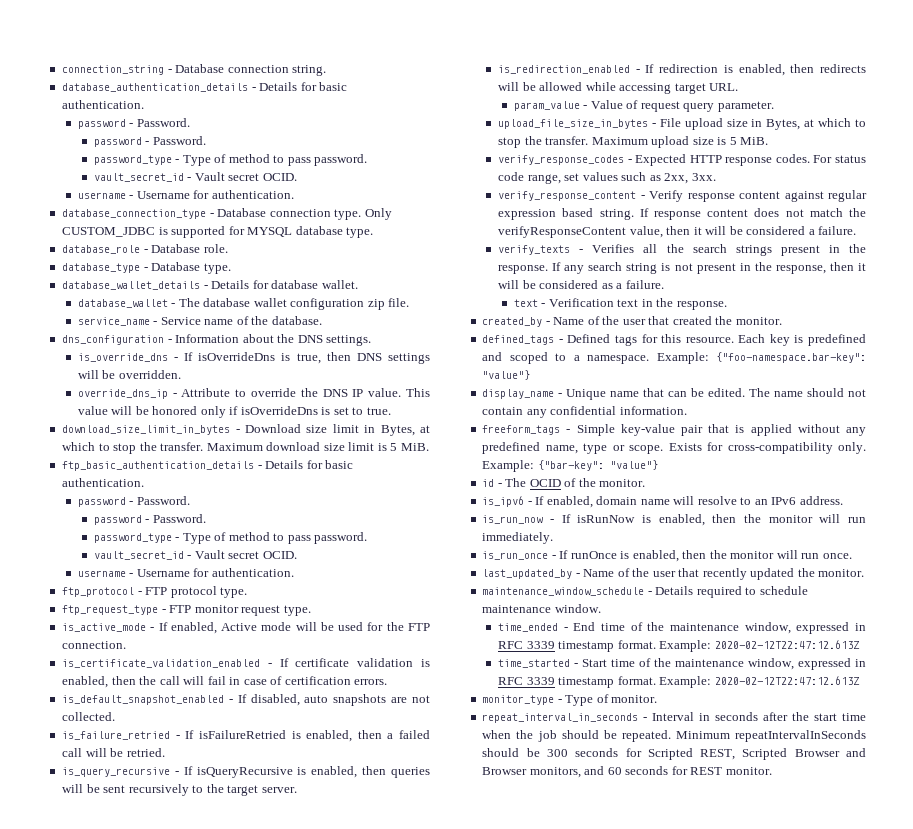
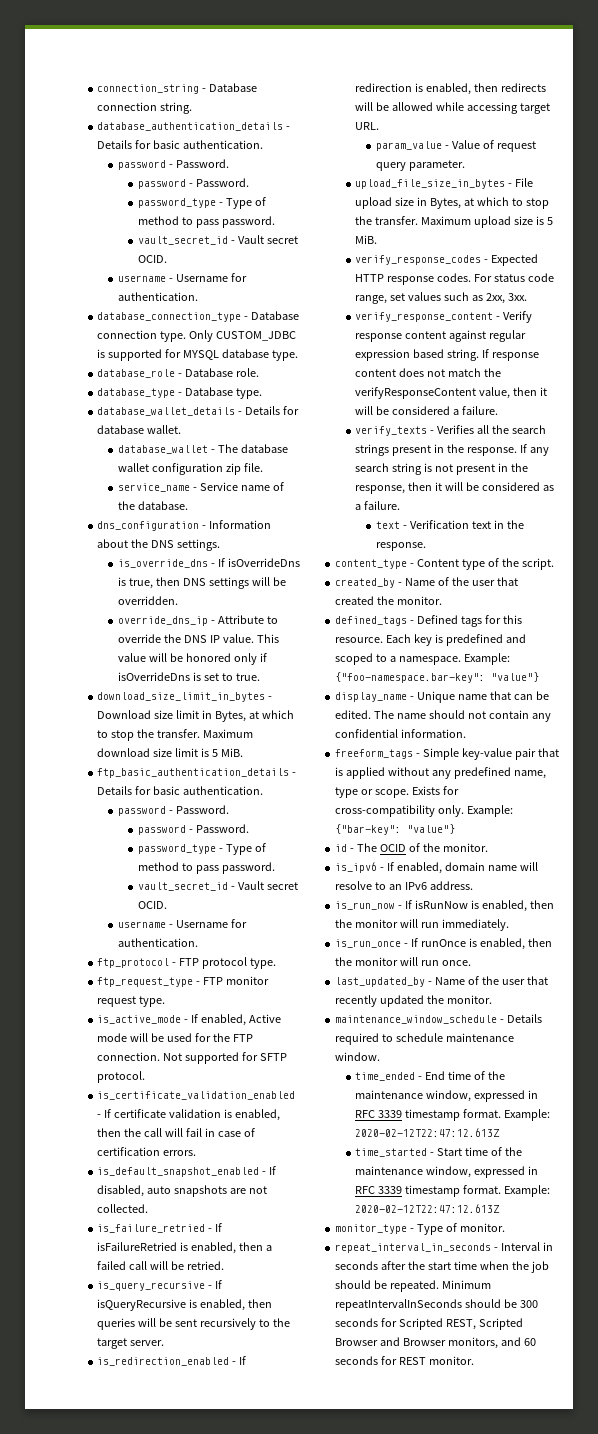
(127, 645) none -> [163,1052,288,1064] [97,1071,146,1083] Not supported for SFTP protocol.
(727, 305) none -> [335,558,554,570] // content_type - Content type of the script.

